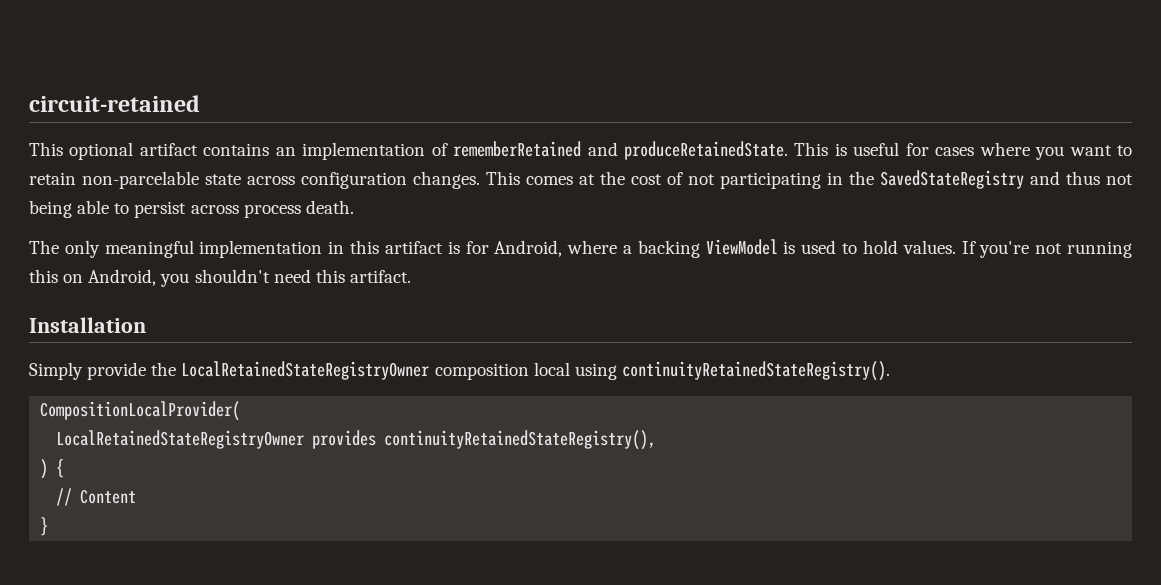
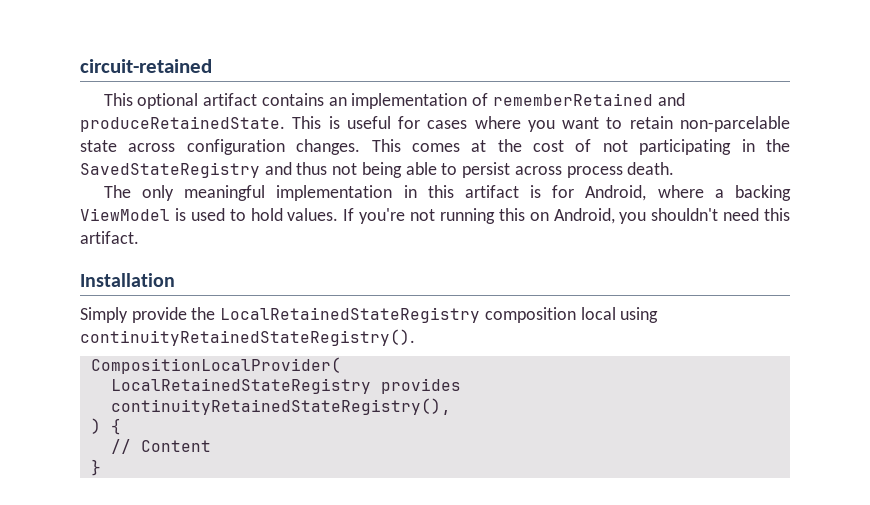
[181,361,430,380] LocalRetainedStateRegistryOwner -> [220,307,481,323] LocalRetainedStateRegistry
[56,430,305,449] LocalRetainedStateRegistryOwner -> [110,378,371,394] LocalRetainedStateRegistry

